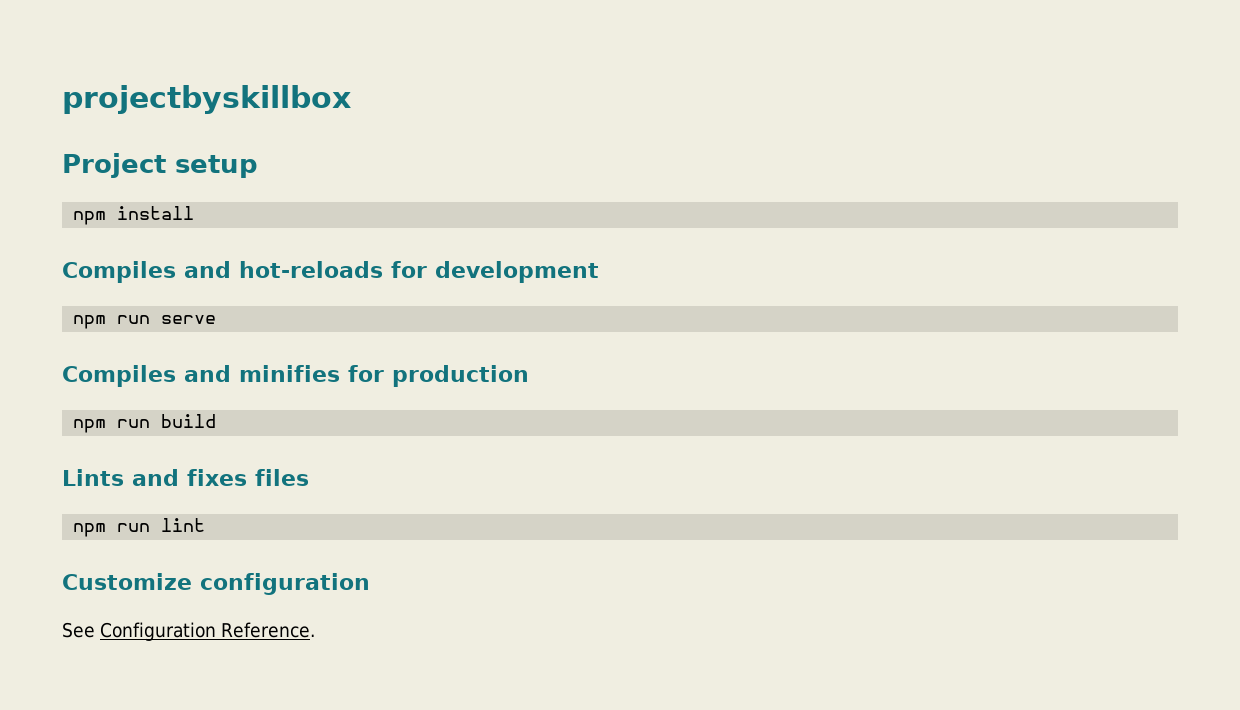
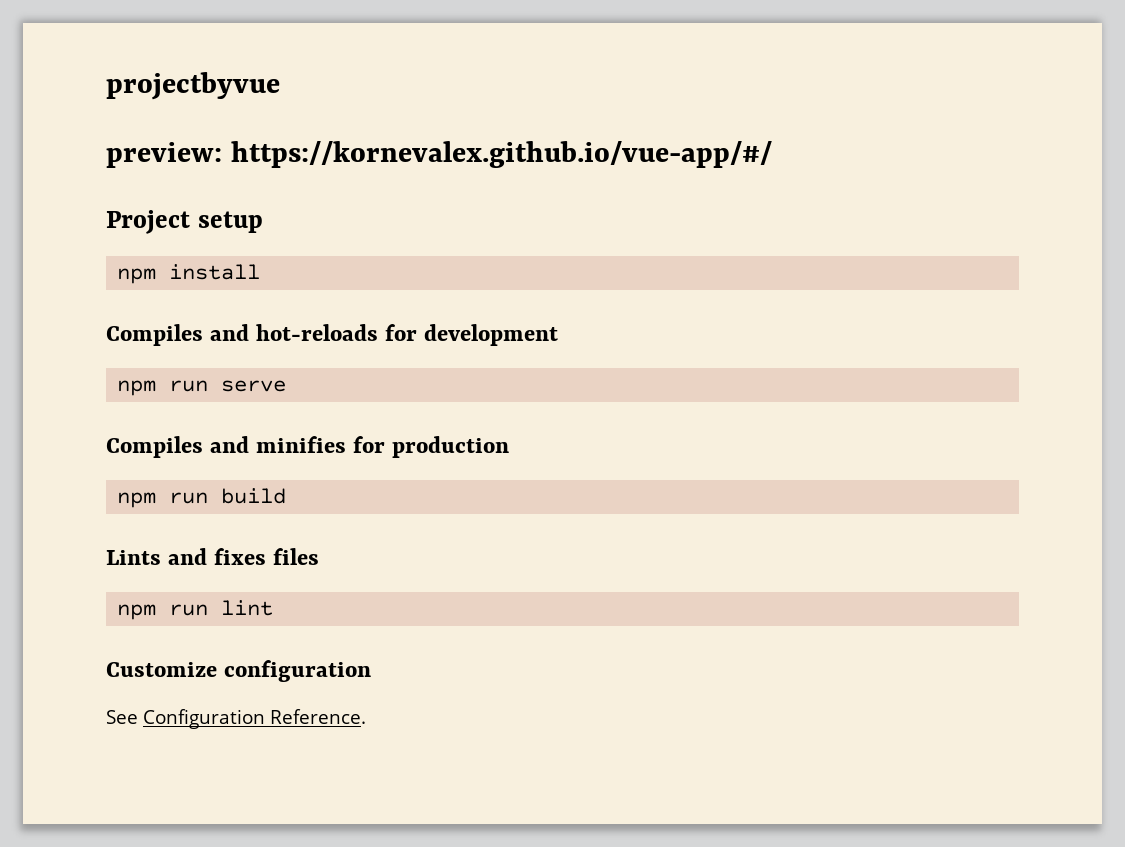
[62,85,351,114] projectbyskillbox -> [106,72,280,100] [106,141,772,168] projectbyvue // preview: https://kornevalex.github.io/vue-app/#/

